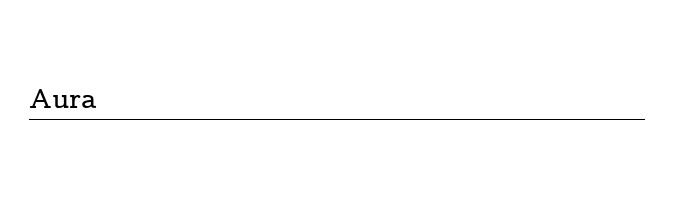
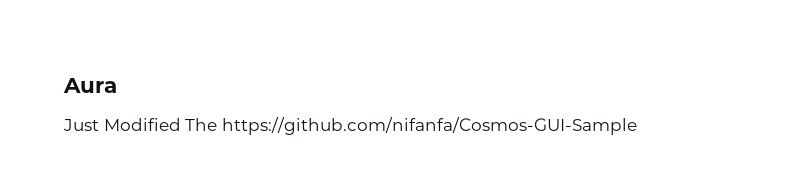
(97, 98) none -> [63,117,637,135] // Just Modified The https://github.com/nifanfa/Cosmos-GUI-Sample

